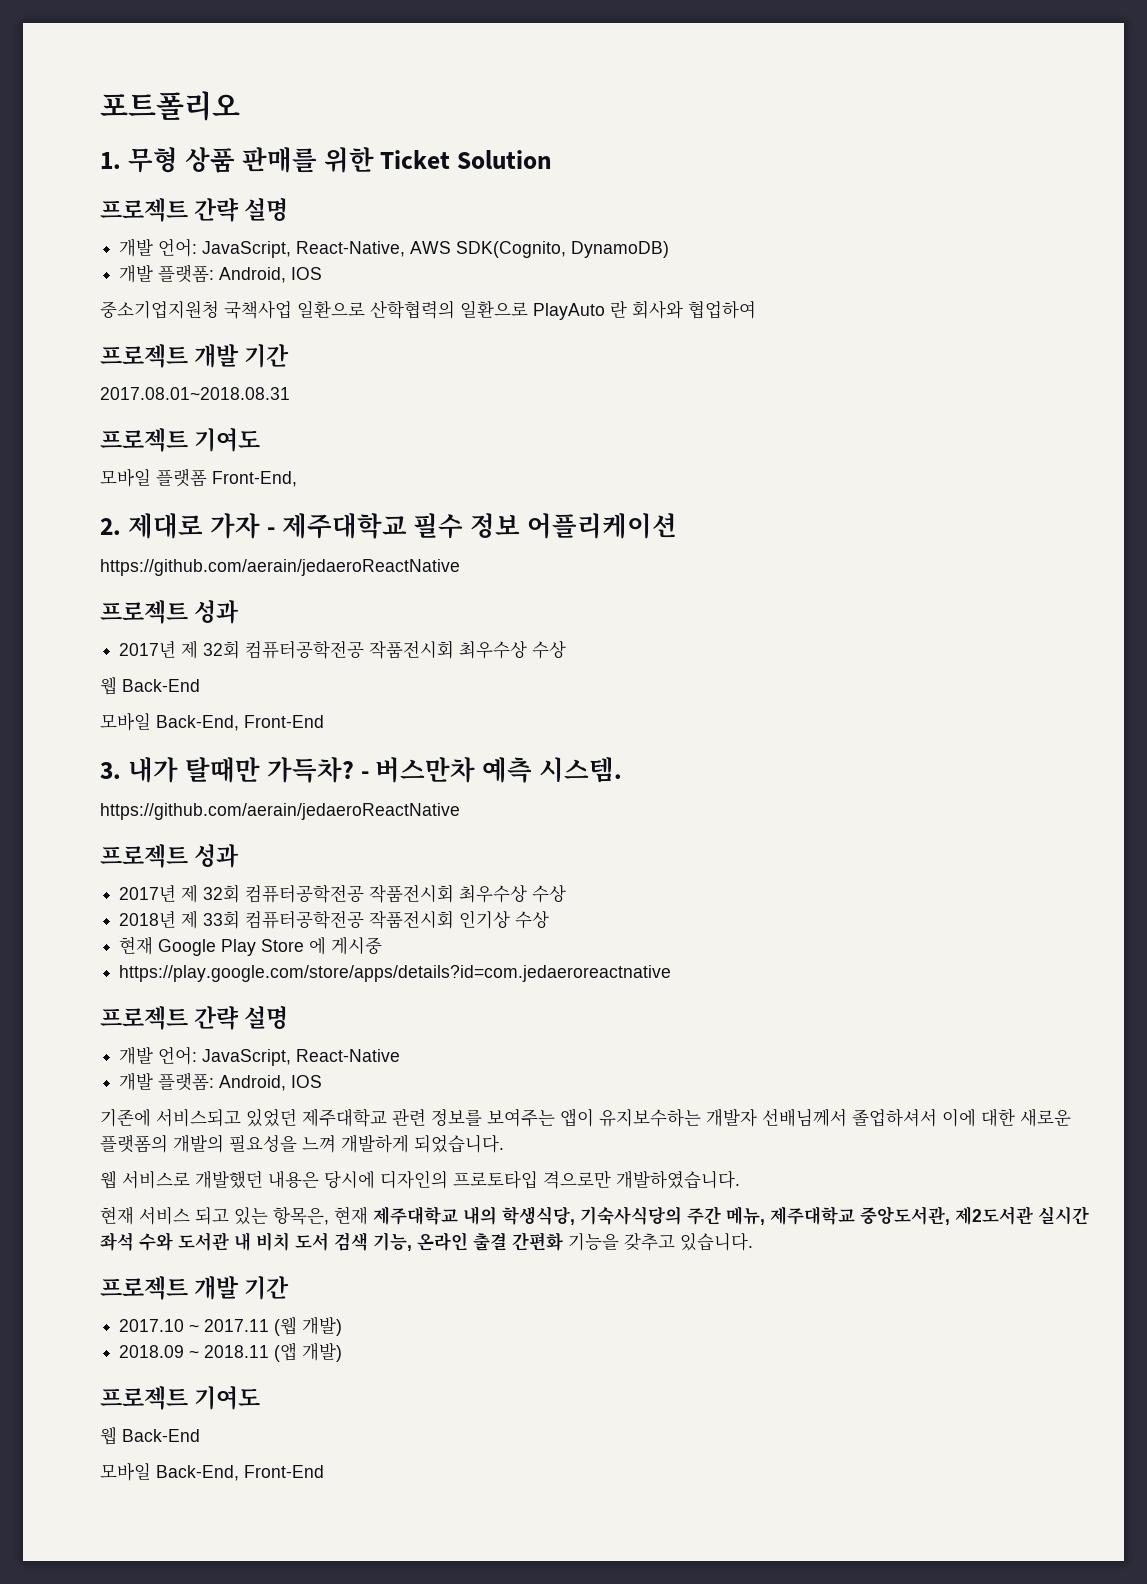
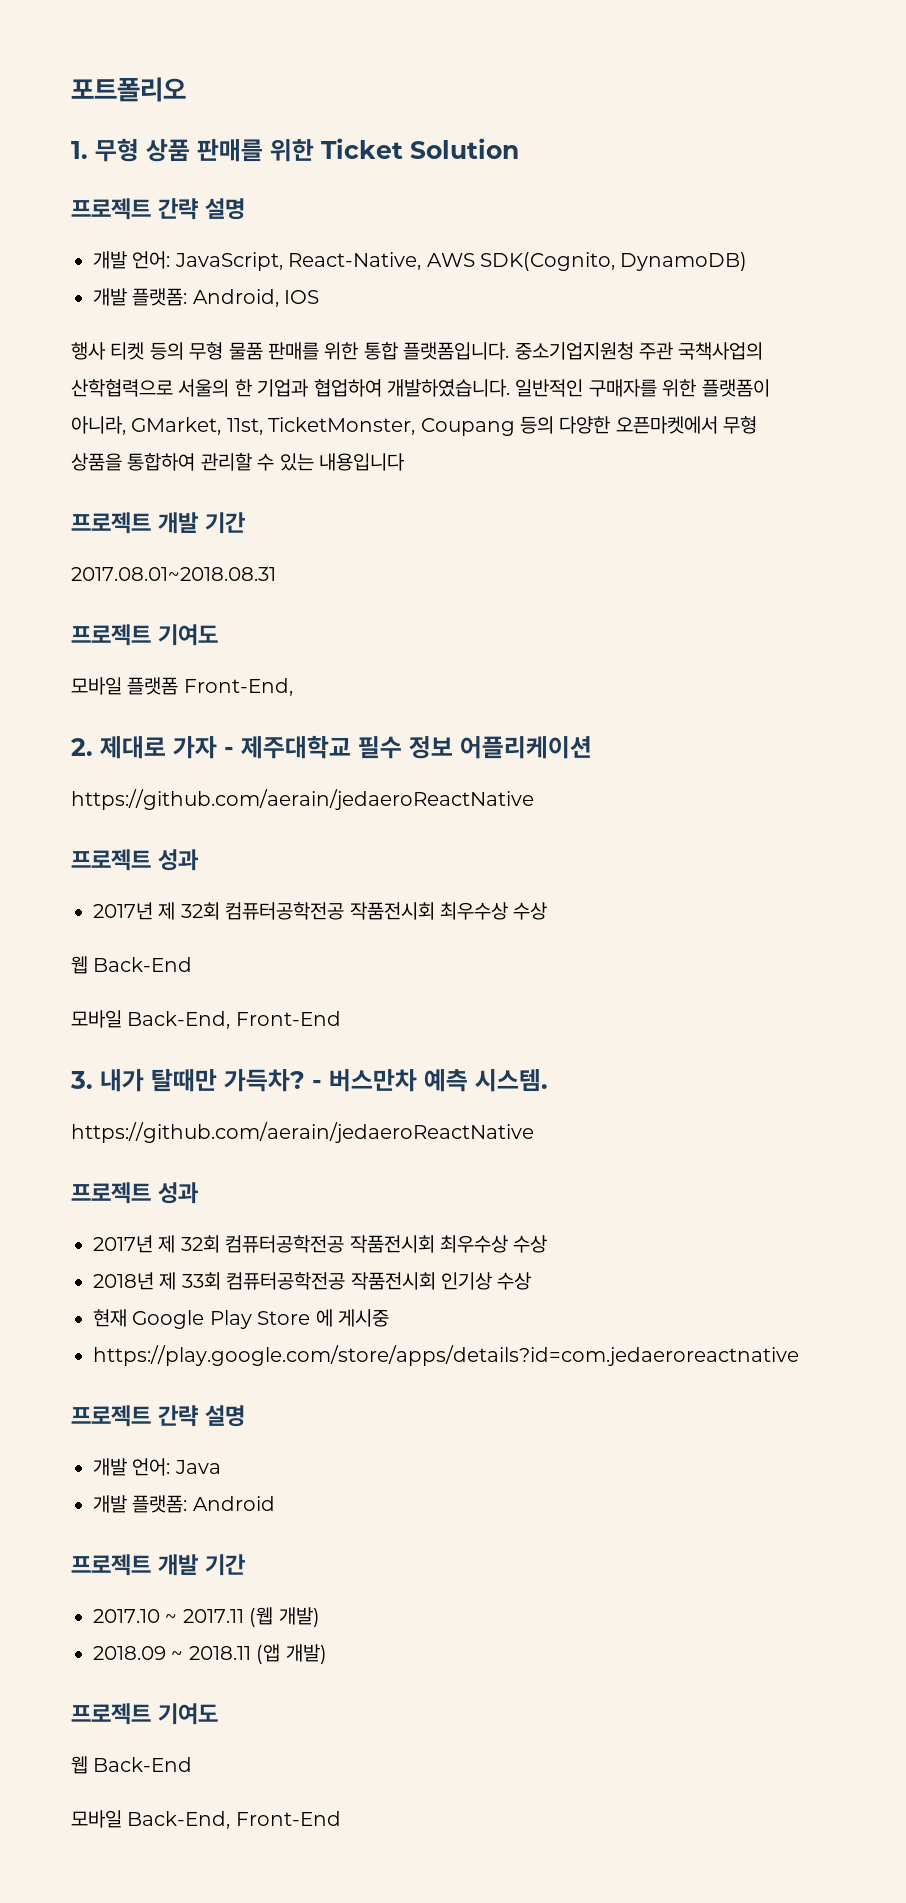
[100,300,756,320] 중소기업지원청 국책사업 일환으로 산학협력의 일환으로 PlayAuto 란 회사와 협업하여 -> [71,342,764,360] [71,379,770,397] [71,416,758,436] [71,453,405,471] 행사 티켓 등의 무형 물품 판매를 위한 통합 플랫폼입니다. 중소기업지원청 주관 국책사업의 산학협력으로 서울의 한 기업과 협업하여 개발하였습니다. 일반적인 구매자를 위한 플랫폼이 아니라, GMarket, 11st, TicketMonster, Coupang 등의 다양한 오픈마켓에서 무형 상품을 통합하여 관리할 수 있는 내용입니다
[202,1049,401,1066] [119,1072,323,1091] [100,1108,1071,1127] [100,1134,504,1153] [100,1170,740,1189] [100,1206,1089,1225] [100,1232,753,1251] JavaScript, React-Native // 개발 플랫폼: Android, IOS // 기존에 서비스되고 있었던 제주대학교 관련 정보를 보여주는 앱이 유지보수하는 개발자 선배님께서 졸업하셔서 이에 대한 새로운 플랫폼의 개발의 필요성을 느껴 개발하게 되었습니다. // 웹 서비스로 개발했던 내용은 당시에 디자인의 프로토타입 격으로만 개발하였습니다. // 현재 서비스 되고 있는 항목은, 현재 제주대학교 내의 학생식당, 기숙사식당의 주간 메뉴, 제주대학교 중앙도서관, 제2도서관 실시간 좌석 수와 도서관 내 비치 도서 검색 기능, 온라인 출결 간편화 기능을 갖추고 있습니다. -> [174,1460,221,1474] [93,1495,275,1513] Java // 개발 플랫폼: Android

